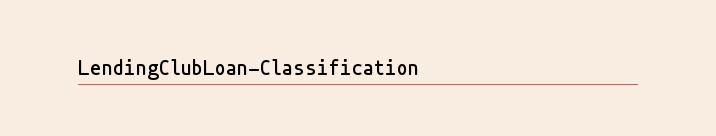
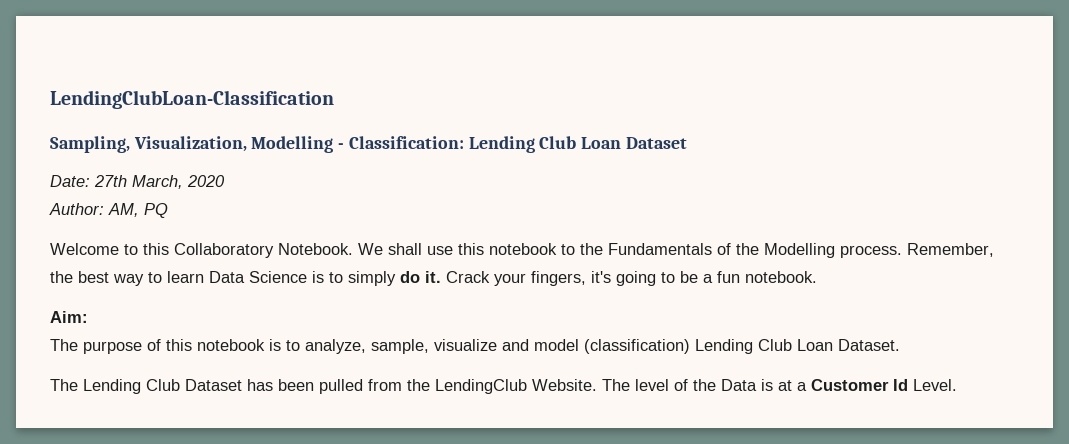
(419, 69) none -> [50,136,687,153] [50,175,225,189] [49,203,168,218] [50,243,994,258] [50,271,817,286] [50,311,88,323] [50,339,900,354] [50,379,957,394] // Sampling, Visualization, Modelling - Classification: Lending Club Loan Dataset // Date: 27th March, 2020 // Author: AM, PQ // Welcome to this Collaboratory Notebook. We shall use this notebook to the Fundamentals of the Modelling process. Remember, the best way to learn Data Science is to simply do it. Crack your fingers, it's going to be a fun notebook. // Aim: // The purpose of this notebook is to analyze, sample, visualize and model (classification) Lending Club Loan Dataset. // The Lending Club Dataset has been pulled from the LendingClub Website. The level of the Data is at a Customer Id Level.

